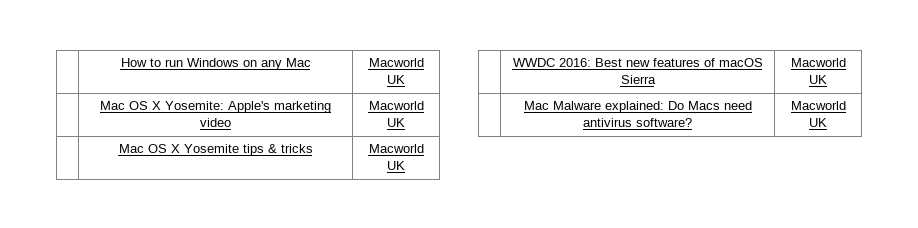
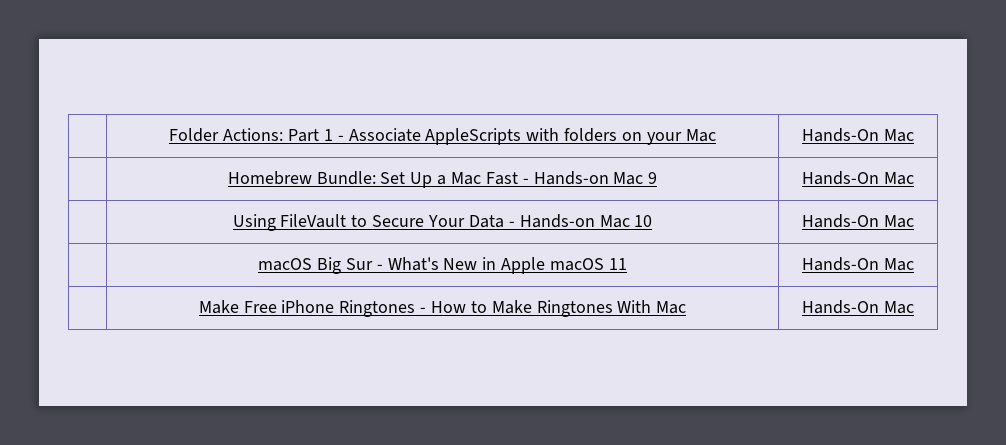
[120,58,311,70] [368,58,424,67] [387,75,405,84] [100,101,331,113] [200,118,231,127] [368,101,424,110] [387,118,405,127] [118,144,313,156] [368,144,424,153] [387,161,405,170] [512,58,763,67] [620,75,656,84] [790,58,846,67] [809,75,827,84] [523,101,752,113] [583,118,692,127] [790,101,846,110] [809,118,827,127] | How to run Windows on any Mac | Macworld UK // | Mac OS X Yosemite: Apple's marketing video | Macworld UK // | Mac OS X Yosemite tips & tricks | Macworld UK // | WWDC 2016: Best new features of macOS Sierra | Macworld UK // | Mac Malware explained: Do Macs need antivirus software? | Macworld UK -> [169,128,716,145] [802,128,914,142] [227,171,658,188] [802,171,914,185] [232,214,653,231] [802,214,914,228] [258,257,627,274] [802,257,914,271] [198,300,687,317] [802,300,914,314] | Folder Actions: Part 1 - Associate AppleScripts with folders on your Mac | Hands-On Mac // | Homebrew Bundle: Set Up a Mac Fast - Hands-on Mac 9 | Hands-On Mac // | Using FileVault to Secure Your Data - Hands-on Mac 10 | Hands-On Mac // | macOS Big Sur - What's New in Apple macOS 11 | Hands-On Mac // | Make Free iPhone Ringtones - How to Make Ringtones With Mac | Hands-On Mac

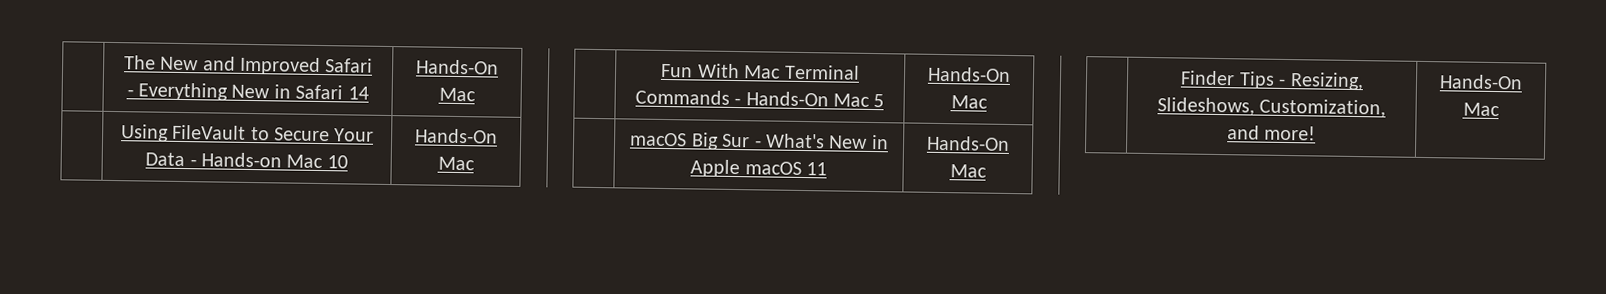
[169,128,716,145] [802,128,914,142] [227,171,658,188] | Folder Actions: Part 1 - Associate AppleScripts with folders on your Mac | Hands-On Mac // | Homebrew Bundle: Set Up a Mac Fast - Hands-on Mac 9 -> [123,55,374,75] [126,82,369,101] | The New and Improved Safari - Everything New in Safari 14
(914, 221) none -> [661,63,860,80] [634,89,885,108] [927,66,1011,82] [950,95,988,109] // | Fun With Mac Terminal Commands - Hands-On Mac 5 | Hands-On Mac
[198,300,687,317] Make Free iPhone Ringtones - How to Make Ringtones With Mac -> [1180,70,1364,91] [1156,97,1387,118] [1226,125,1317,141] Finder Tips - Resizing, Slideshows, Customization, and more!

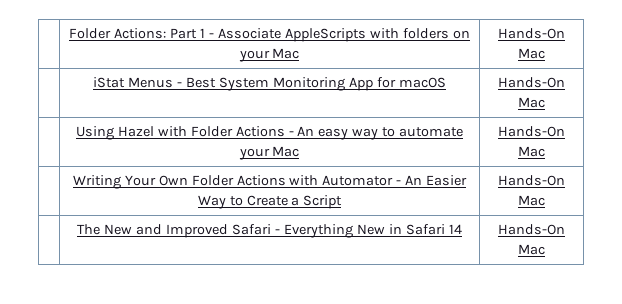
(123, 62) none -> [69,28,470,42] [238,48,300,62] [498,28,565,39] [518,48,545,59] [93,77,446,91] [498,77,565,88] [518,97,545,108] [75,126,464,140] [238,146,300,160] [498,126,565,137] [518,146,545,157] [72,175,468,189] [197,195,343,209] [498,175,565,186] [518,195,545,206] | Folder Actions: Part 1 - Associate AppleScripts with folders on your Mac | Hands-On Mac // | iStat Menus - Best System Monitoring App for macOS | Hands-On Mac // | Using Hazel with Folder Actions - An easy way to automate your Mac | Hands-On Mac // | Writing Your Own Folder Actions with Automator - An Easier Way to Create a Script | Hands-On Mac //
[120,124,375,142] [145,152,348,169] [415,128,498,144] [437,156,475,171] [661,63,860,80] [634,89,885,108] [927,66,1011,82] [950,95,988,109] [630,132,889,150] [690,159,827,178] [926,135,1010,151] [949,164,987,178] [1180,70,1364,91] [1156,97,1387,118] [1226,125,1317,141] [1439,74,1523,90] [1462,102,1500,117] // | Using FileVault to Secure Your Data - Hands-on Mac 10 | Hands-On Mac // | Fun With Mac Terminal Commands - Hands-On Mac 5 | Hands-On Mac // | macOS Big Sur - What's New in Apple macOS 11 | Hands-On Mac // | Finder Tips - Resizing, Slideshows, Customization, and more! | Hands-On Mac -> (545, 249) none

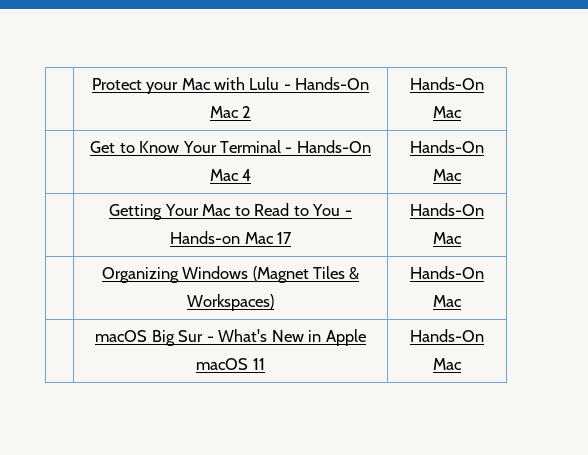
[69,28,470,42] [238,48,300,62] [498,28,565,39] [518,48,545,59] [93,77,446,91] [498,77,565,88] [518,97,545,108] [75,126,464,140] [238,146,300,160] [498,126,565,137] [518,146,545,157] [72,175,468,189] [197,195,343,209] [498,175,565,186] [518,195,545,206] [77,224,462,238] | Folder Actions: Part 1 - Associate AppleScripts with folders on your Mac | Hands-On Mac // | iStat Menus - Best System Monitoring App for macOS | Hands-On Mac // | Using Hazel with Folder Actions - An easy way to automate your Mac | Hands-On Mac // | Writing Your Own Folder Actions with Automator - An Easier Way to Create a Script | Hands-On Mac // | The New and Improved Safari - Everything New in Safari 14 -> [91,77,370,94] [209,106,252,118] [410,77,484,90] [433,106,462,118] [90,140,371,153] [209,169,252,181] [410,140,484,153] [433,169,462,181] [109,203,352,220] [170,231,292,244] [410,203,484,216] [433,232,462,244] [101,266,360,283] [187,294,274,311] [410,266,484,279] [433,295,462,307] [95,329,366,346] [196,358,265,370] | Protect your Mac with Lulu - Hands-On Mac 2 | Hands-On Mac // | Get to Know Your Terminal - Hands-On Mac 4 | Hands-On Mac // | Getting Your Mac to Read to You - Hands-on Mac 17 | Hands-On Mac // | Organizing Windows (Magnet Tiles & Workspaces) | Hands-On Mac // | macOS Big Sur - What's New in Apple macOS 11

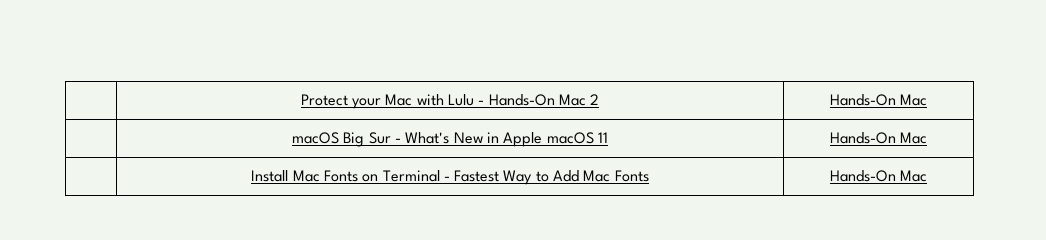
[90,140,371,153] [209,169,252,181] [410,140,484,153] [433,169,462,181] [109,203,352,220] [170,231,292,244] [410,203,484,216] [433,232,462,244] [101,266,360,283] [187,294,274,311] [410,266,484,279] [433,295,462,307] // | Get to Know Your Terminal - Hands-On Mac 4 | Hands-On Mac // | Getting Your Mac to Read to You - Hands-on Mac 17 | Hands-On Mac // | Organizing Windows (Magnet Tiles & Workspaces) | Hands-On Mac -> (928, 100) none
(462, 364) none -> [251,170,649,185] [829,170,928,182] // | Install Mac Fonts on Terminal - Fastest Way to Add Mac Fonts | Hands-On Mac

